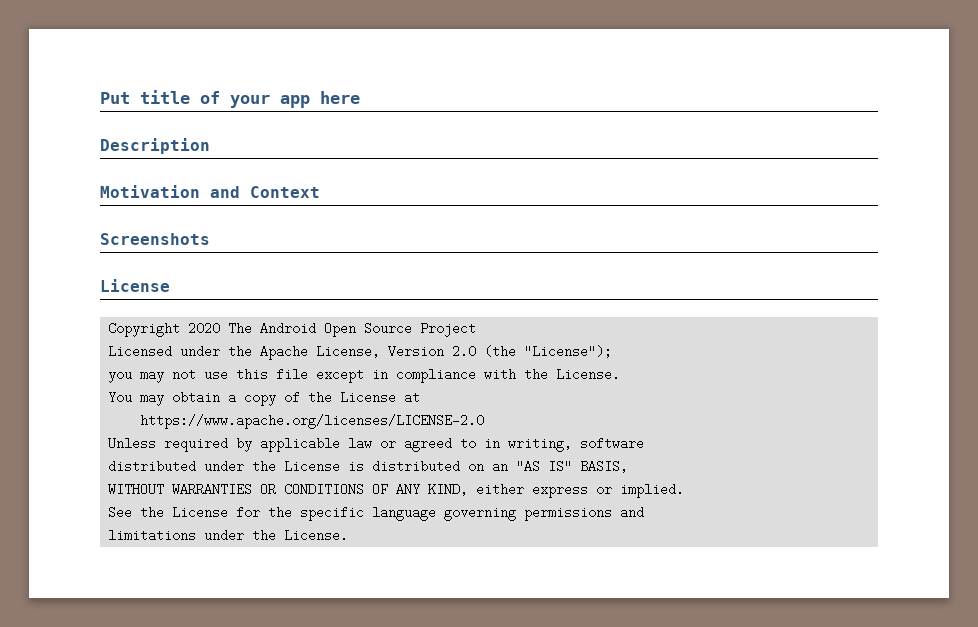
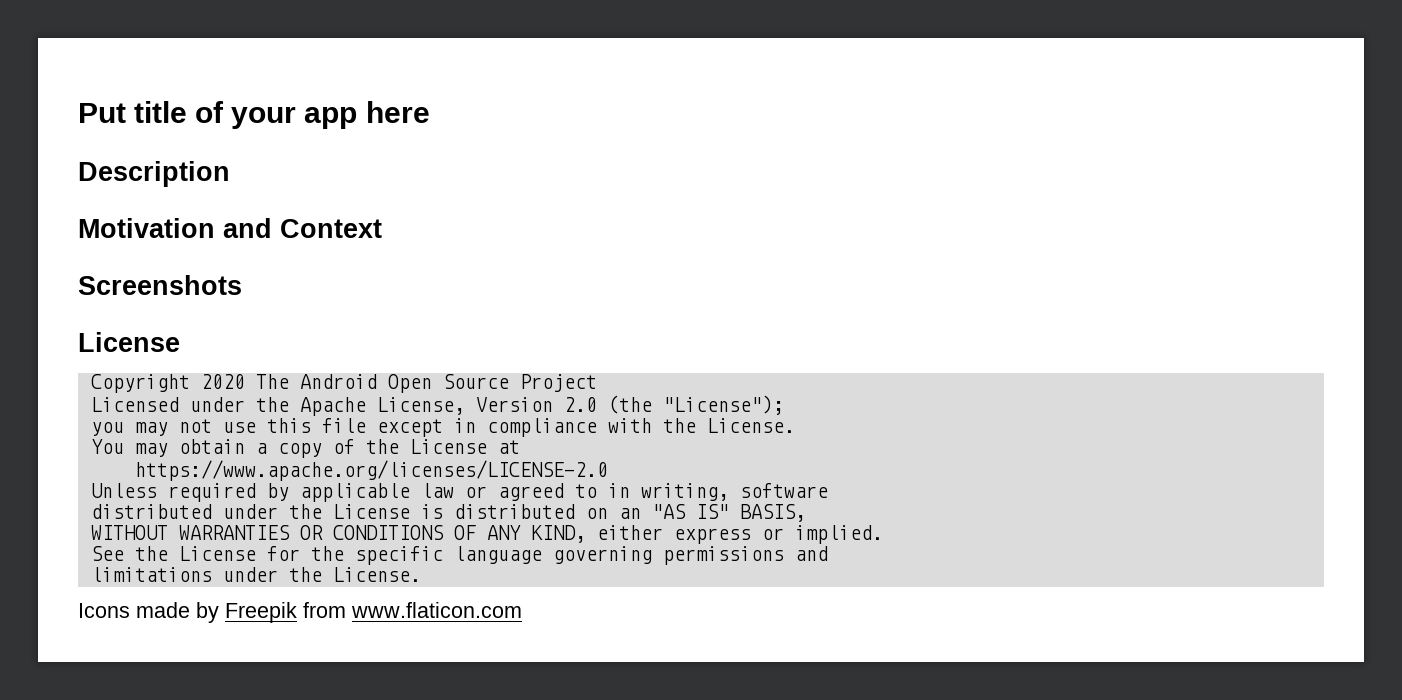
(349, 535) none -> [78,602,522,623] // Icons made by Freepik from www.flaticon.com

